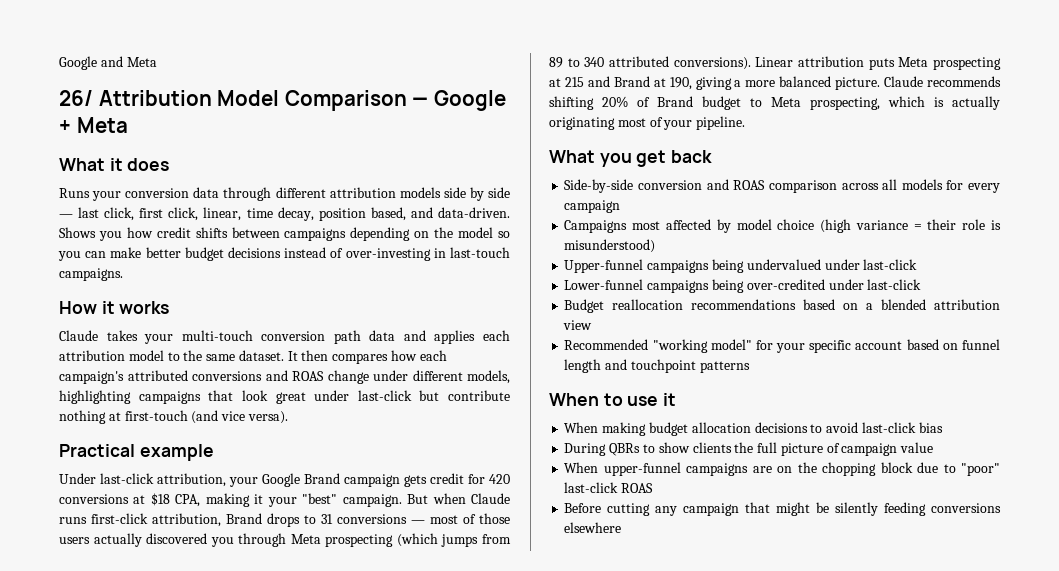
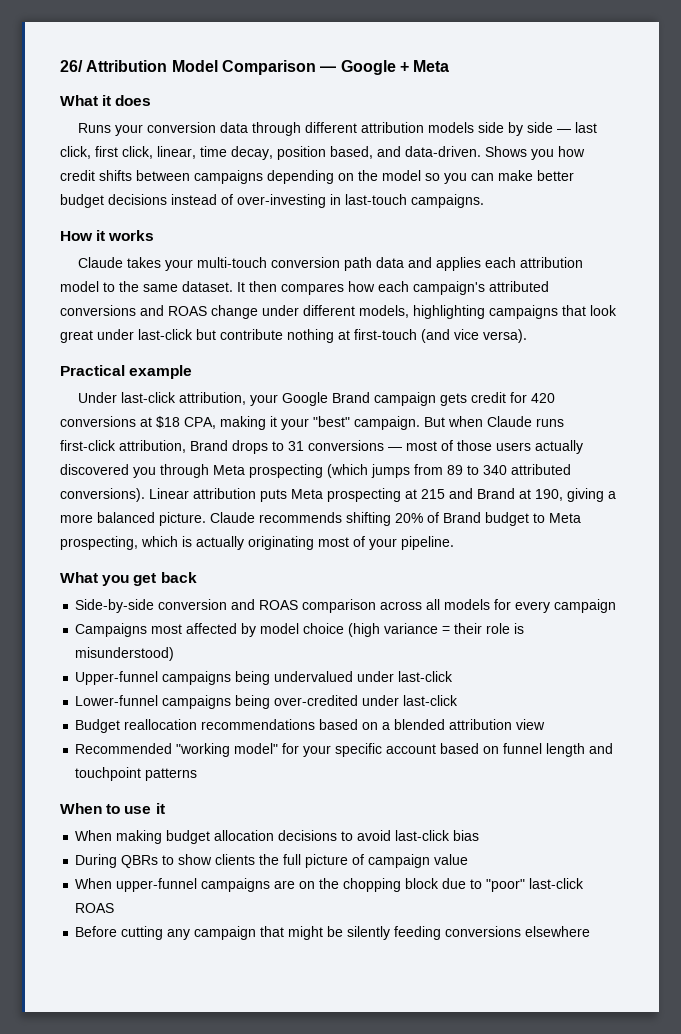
[59,56,157,70] Google and Meta // -> (60, 66) none

